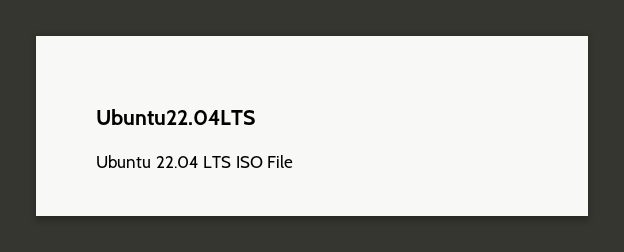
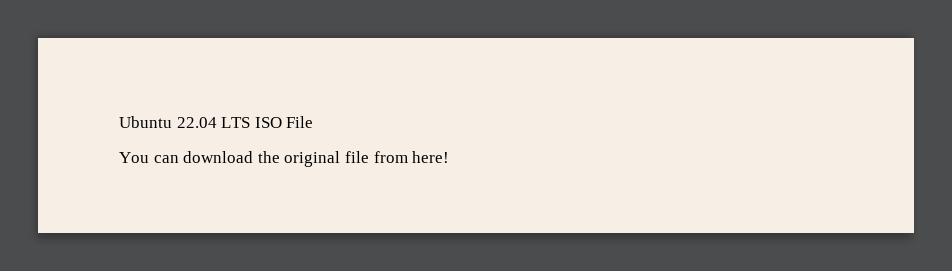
[96,109,255,125] Ubuntu22.04LTS // -> (119, 122) none
(294, 161) none -> [119,151,450,167] // You can download the original file from here!

